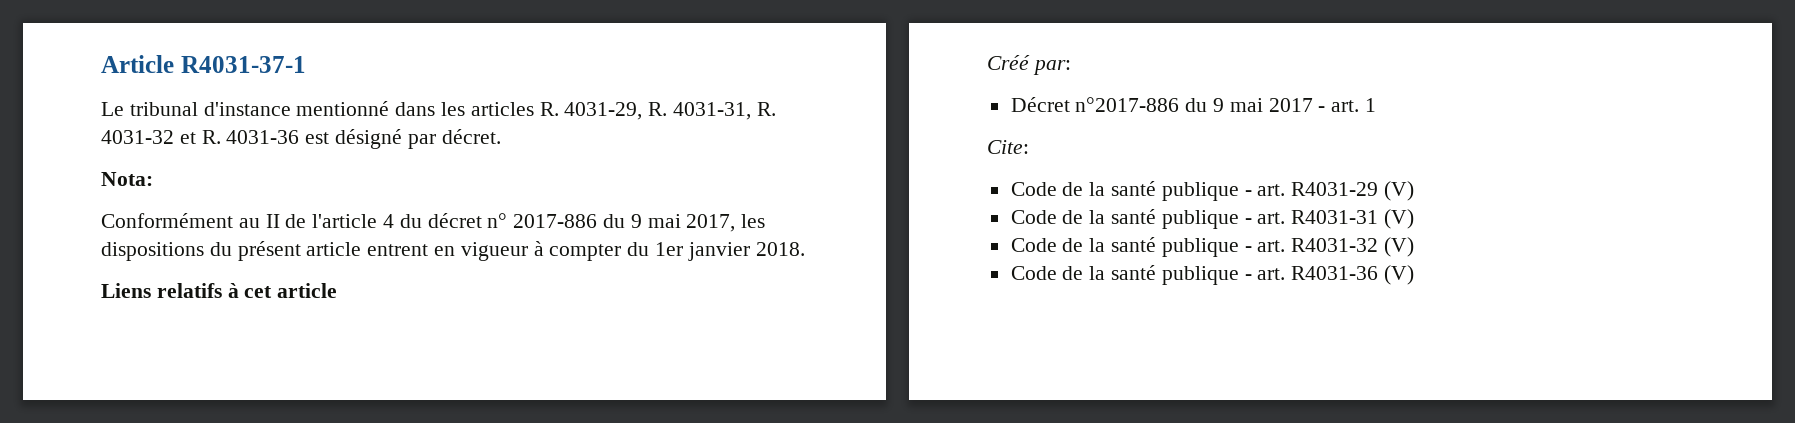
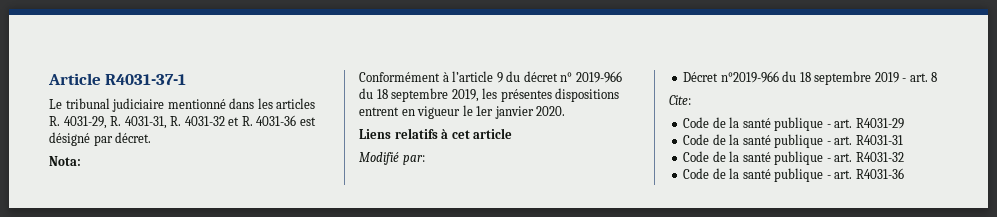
[203,102,291,116] d'instance -> [112,98,165,112] judiciaire
[238,213,766,232] [101,241,650,261] au II de l'article 4 du décret n° 2017-886 du 9 mai 2017, les dispositions du présent article entrent en vigueur à compter du -> [442,71,622,83] [359,88,620,102] [359,105,473,119] à l’article 9 du décret n° 2019-966 du 18 septembre 2019, les présentes dispositions entrent en vigueur le
[755,242,805,256] 2018. -> [536,106,566,116] 2020.
[987,55,1030,70] Créé -> [359,152,399,165] Modifié
[1075,97,1377,112] n°2017-886 du 9 mai 2017 - art. 1 -> [720,71,938,85] n°2019-966 du 18 septembre 2019 - art. 8
[1384,181,1415,201] (V) -> (904, 123) none
[1384,209,1415,229] (V) -> (903, 140) none
[1384,237,1415,257] (V) -> (904, 157) none
[1384,265,1415,285] (V) -> (904, 173) none

